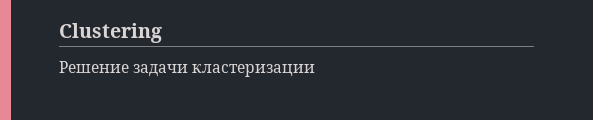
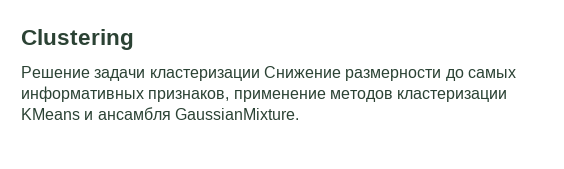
(316, 70) none -> [263,66,516,81] [21,86,508,102] [21,107,299,120] Снижение размерности до самых информативных признаков, применение методов кластеризации KMeans и ансамбля GaussianMixture.

